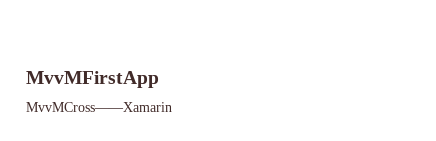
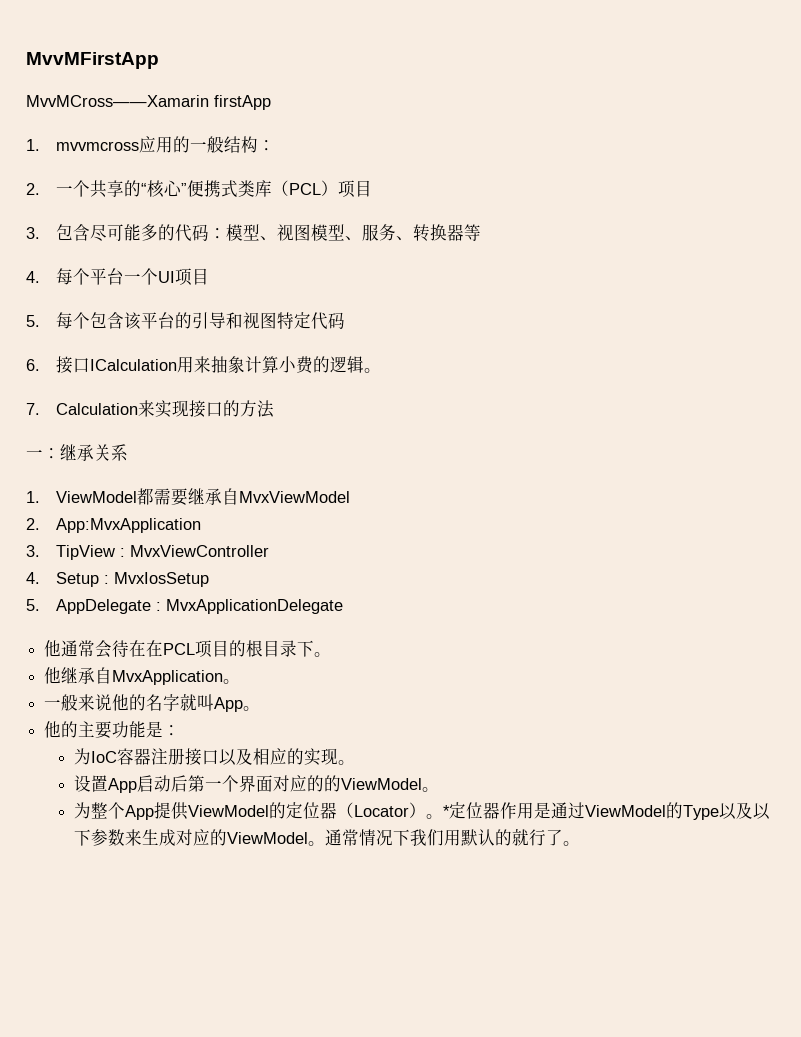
(172, 107) none -> [214,95,271,110] [26,136,276,153] [26,180,373,198] [26,224,482,242] [26,268,210,286] [26,312,346,330] [26,356,382,374] [26,400,275,418] [26,444,128,461] [26,488,351,506] [26,518,202,533] [26,545,270,560] [26,572,210,587] [26,599,344,614] [44,640,332,658] [44,667,241,685] [44,694,261,712] [44,721,181,739] [74,748,356,766] [74,775,440,793] [74,802,771,820] [74,829,581,846] firstApp // 1. mvvmcross应用的一般结构： // 2.一个共享的“核心”便携式类库（PCL）项目 // 3.包含尽可能多的代码：模型、视图模型、服务、转换器等 // 4.每个平台一个UI项目 // 5.每个包含该平台的引导和视图特定代码 // 6.接口ICalculation用来抽象计算小费的逻辑。 // 7. Calculation来实现接口的方法 // 一：继承关系 // 1. ViewModel都需要继承自MvxViewModel // 2. App:MvxApplication // 3. TipView : MvxViewController // 4. Setup : MvxIosSetup // 5. AppDelegate : MvxApplicationDelegate // 他通常会待在在PCL项目的根目录下。 // 他继承自MvxApplication。 // 一般来说他的名字就叫App。 // 他的主要功能是： // 为IoC容器注册接口以及相应的实现。 // 设置App启动后第一个界面对应的的ViewModel。 // 为整个App提供ViewModel的定位器（Locator）。*定位器作用是通过ViewModel的Type以及以下参数来生成对应的ViewModel。通常情况下我们用默认的就行了。

